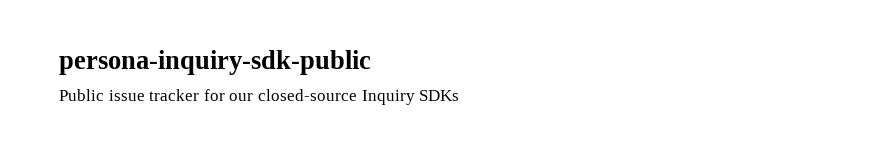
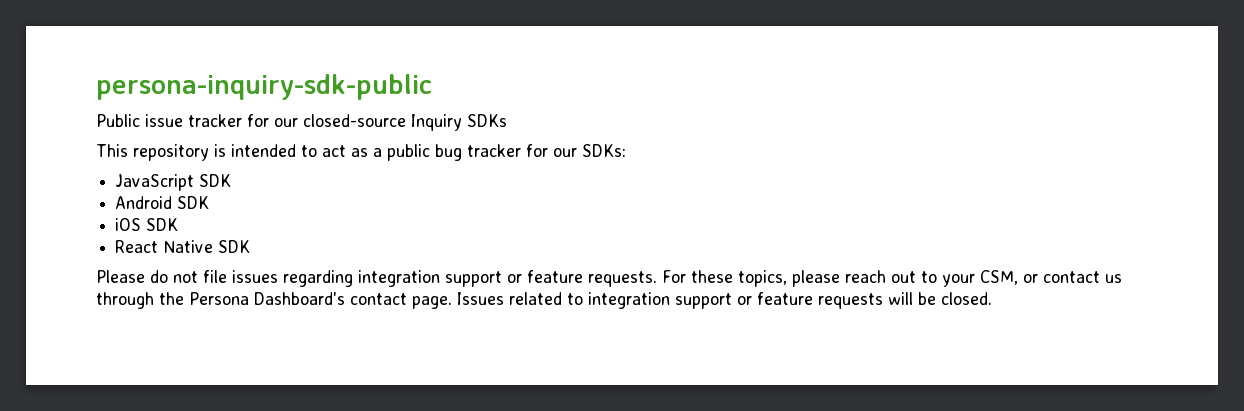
(460, 95) none -> [96,144,626,161] [115,174,232,191] [115,196,210,209] [115,218,179,231] [115,240,251,253] [96,270,1122,287] [96,292,992,309] // This repository is intended to act as a public bug tracker for our SDKs: // JavaScript SDK // Android SDK // iOS SDK // React Native SDK // Please do not file issues regarding integration support or feature requests. For these topics, please reach out to your CSM, or contact us through the Persona Dashboard's contact page. Issues related to integration support or feature requests will be closed.

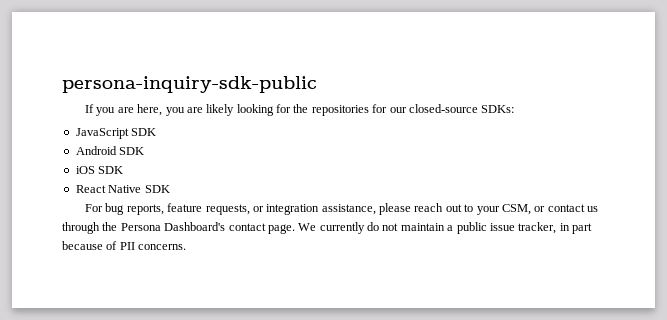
[96,114,507,131] [96,144,577,161] Public issue tracker for our closed-source Inquiry SDKs // This repository is intended to act as a public bug tracker for our -> [85,104,478,116] If you are here, you are likely looking for the repositories for our closed-source
[96,270,787,287] Please do not file issues regarding integration support or feature requests. For these topics, -> [85,203,376,215] For bug reports, feature requests, or integration assistance,
[457,292,992,309] Issues related to integration support or feature requests will be closed. -> [298,222,592,234] [62,241,187,250] We currently do not maintain a public issue tracker, in part because of PII concerns.

